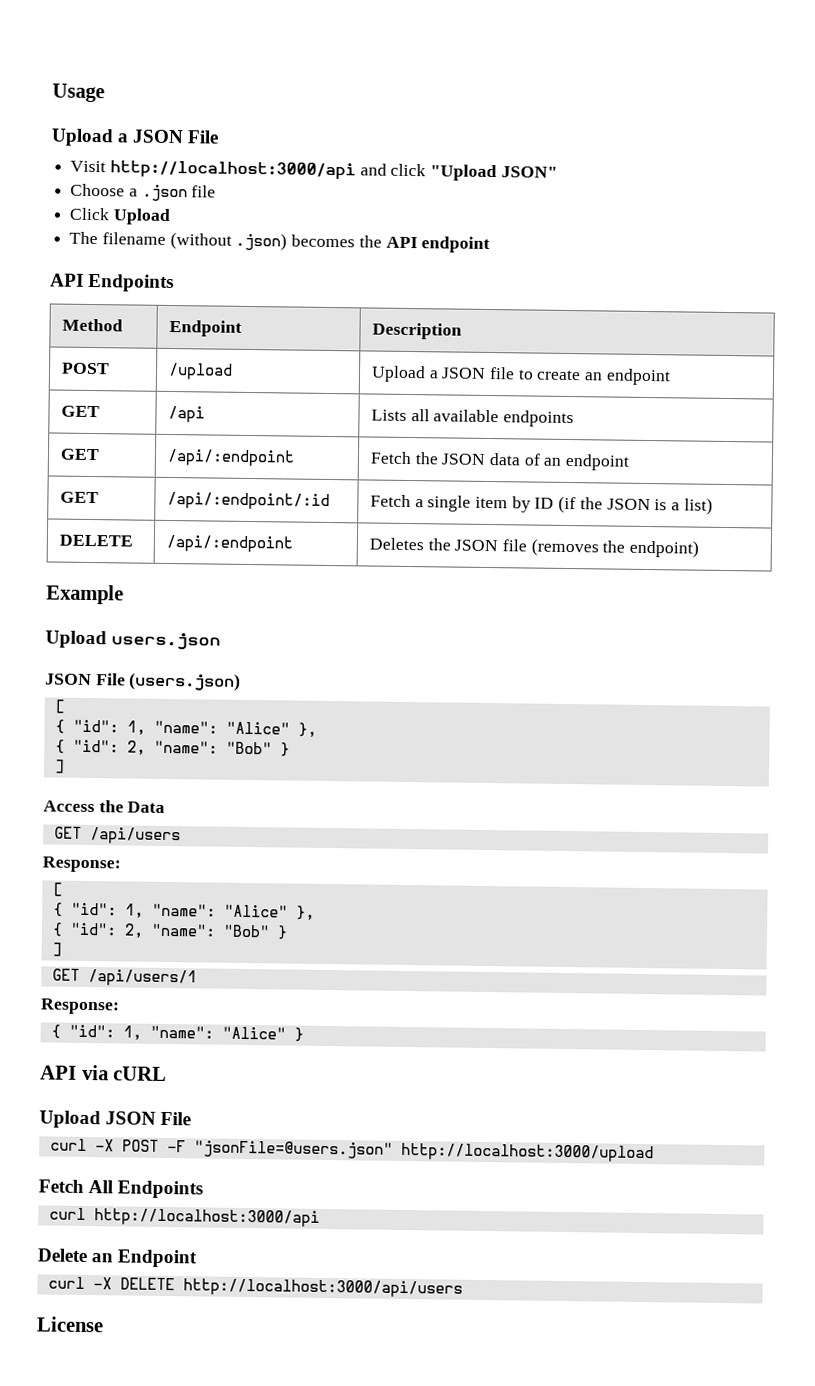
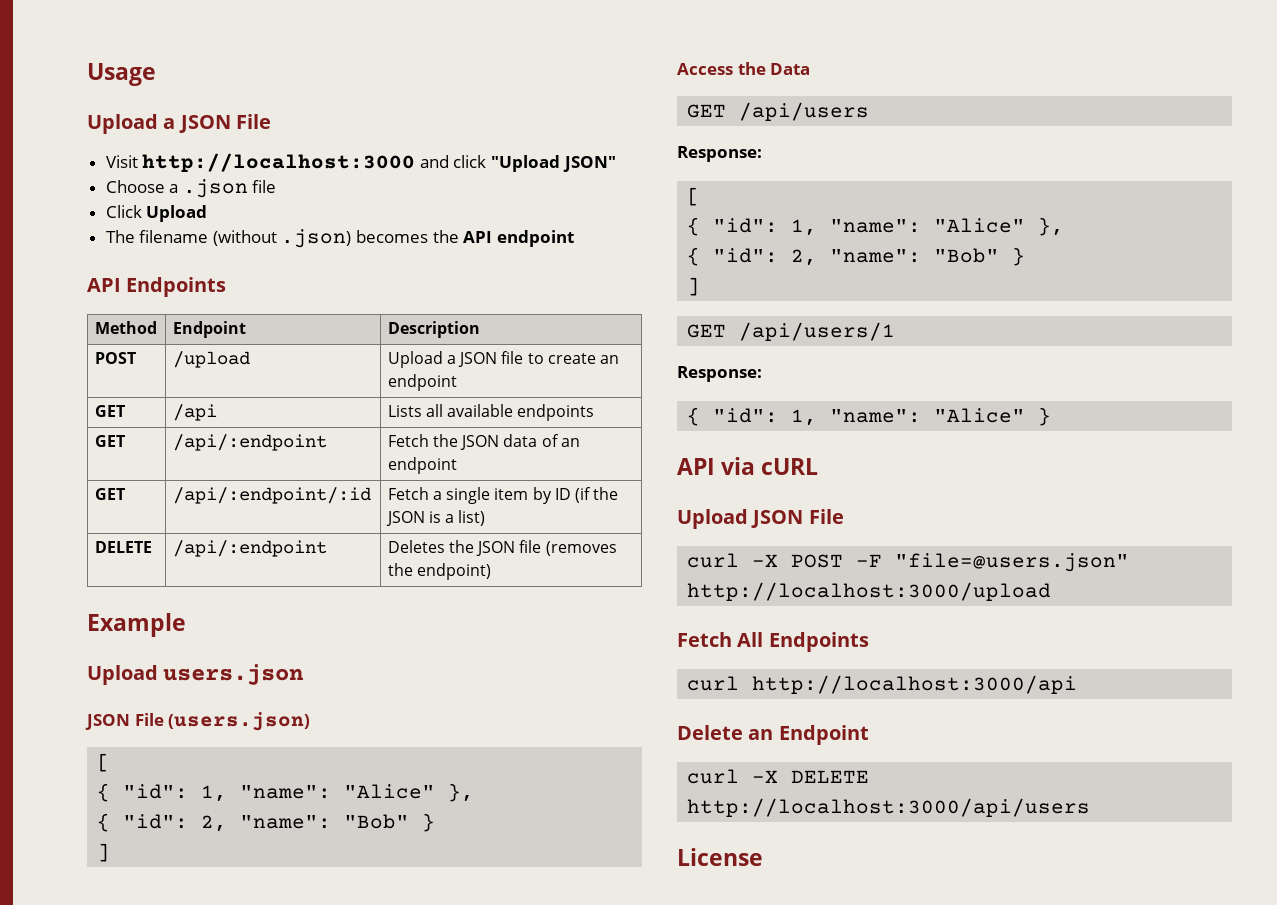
[109,160,356,180] http://localhost:3000/api -> [142,153,416,172] http://localhost:3000
[193,1140,393,1159] "jsonFile=@users.json" -> [895,553,1130,572] "file=@users.json"

